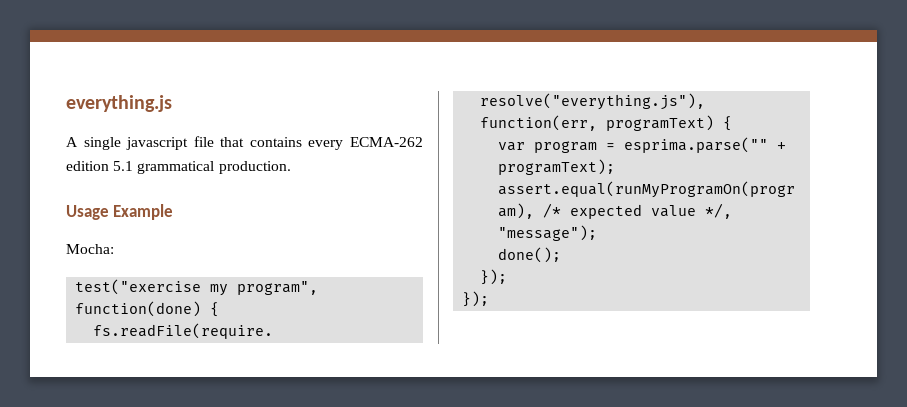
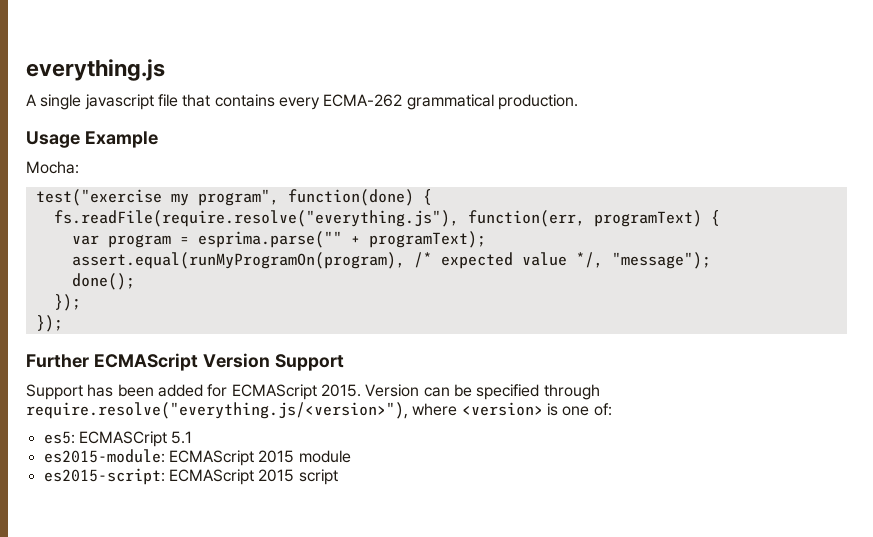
[66,161,134,171] edition 5.1 -> (403, 100) none
(490, 299) none -> [26,353,344,371] [26,384,600,400] [26,402,612,419] [43,431,193,447] [43,449,351,466] [43,468,338,485] // Further ECMAScript Version Support // Support has been added for ECMAScript 2015. Version can be specified through require.resolve("everything.js/<version>"), where <version> is one of: // es5: ECMASCript 5.1 // es2015-module: ECMAScript 2015 module // es2015-script: ECMAScript 2015 script

